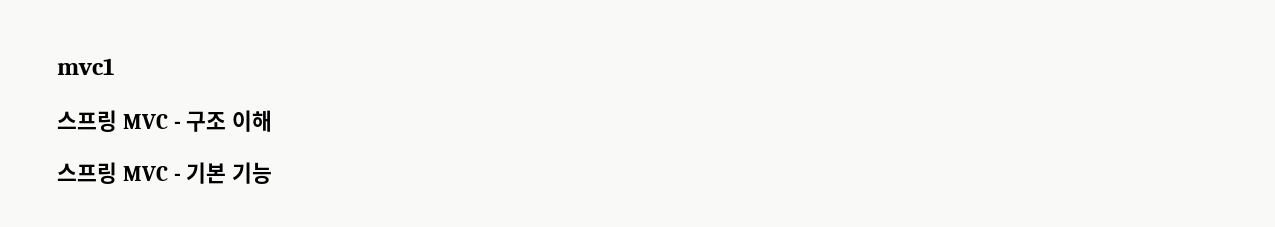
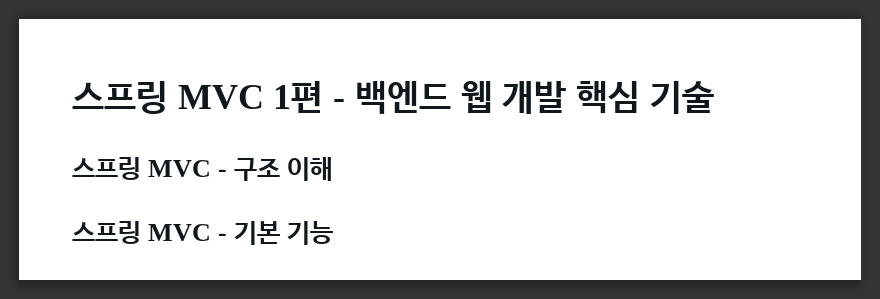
[57,58,114,75] mvc1 -> [72,81,714,114] 스프링 MVC 1편 - 백엔드 웹 개발 핵심 기술

